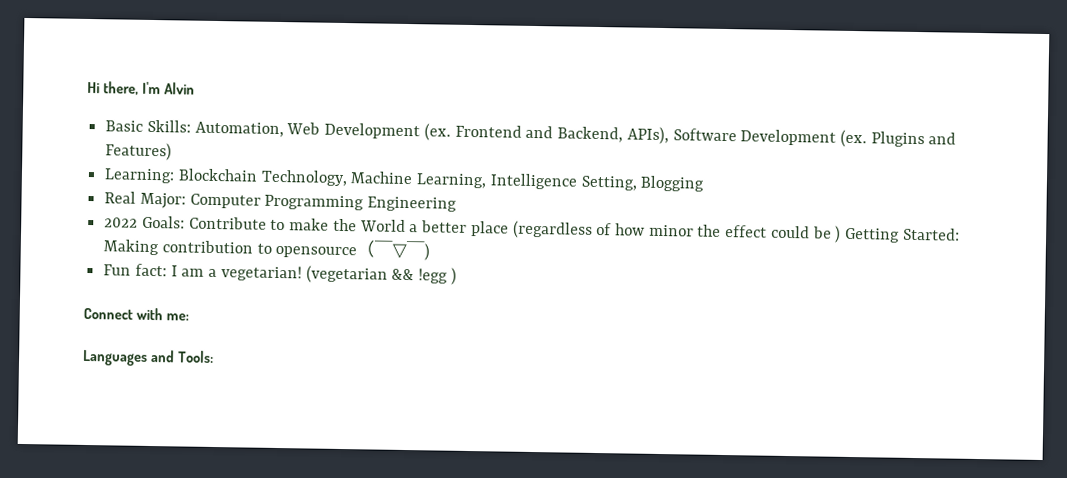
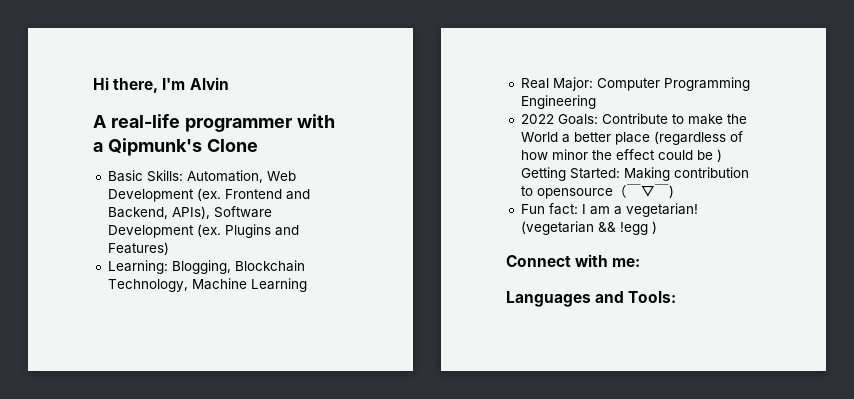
(195, 88) none -> [93,114,335,132] [93,138,258,156] // A real-life programmer with a Qipmunk's Clone
(176, 176) none -> [171,260,231,274] Blogging,
[416,173,705,192] Learning, Intelligence Setting, Blogging -> [250,278,307,292] Learning

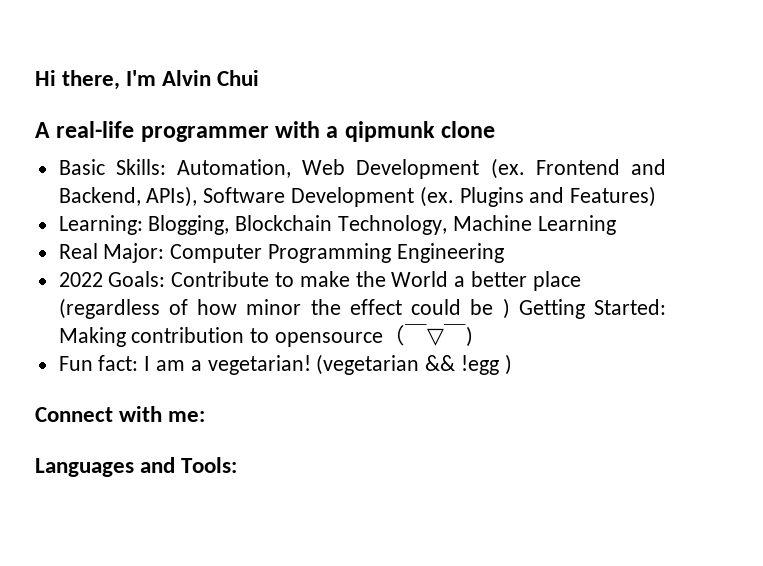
(229, 83) none -> [217,70,260,86] Chui
[107,138,258,156] Qipmunk's Clone -> [344,121,496,142] qipmunk clone

